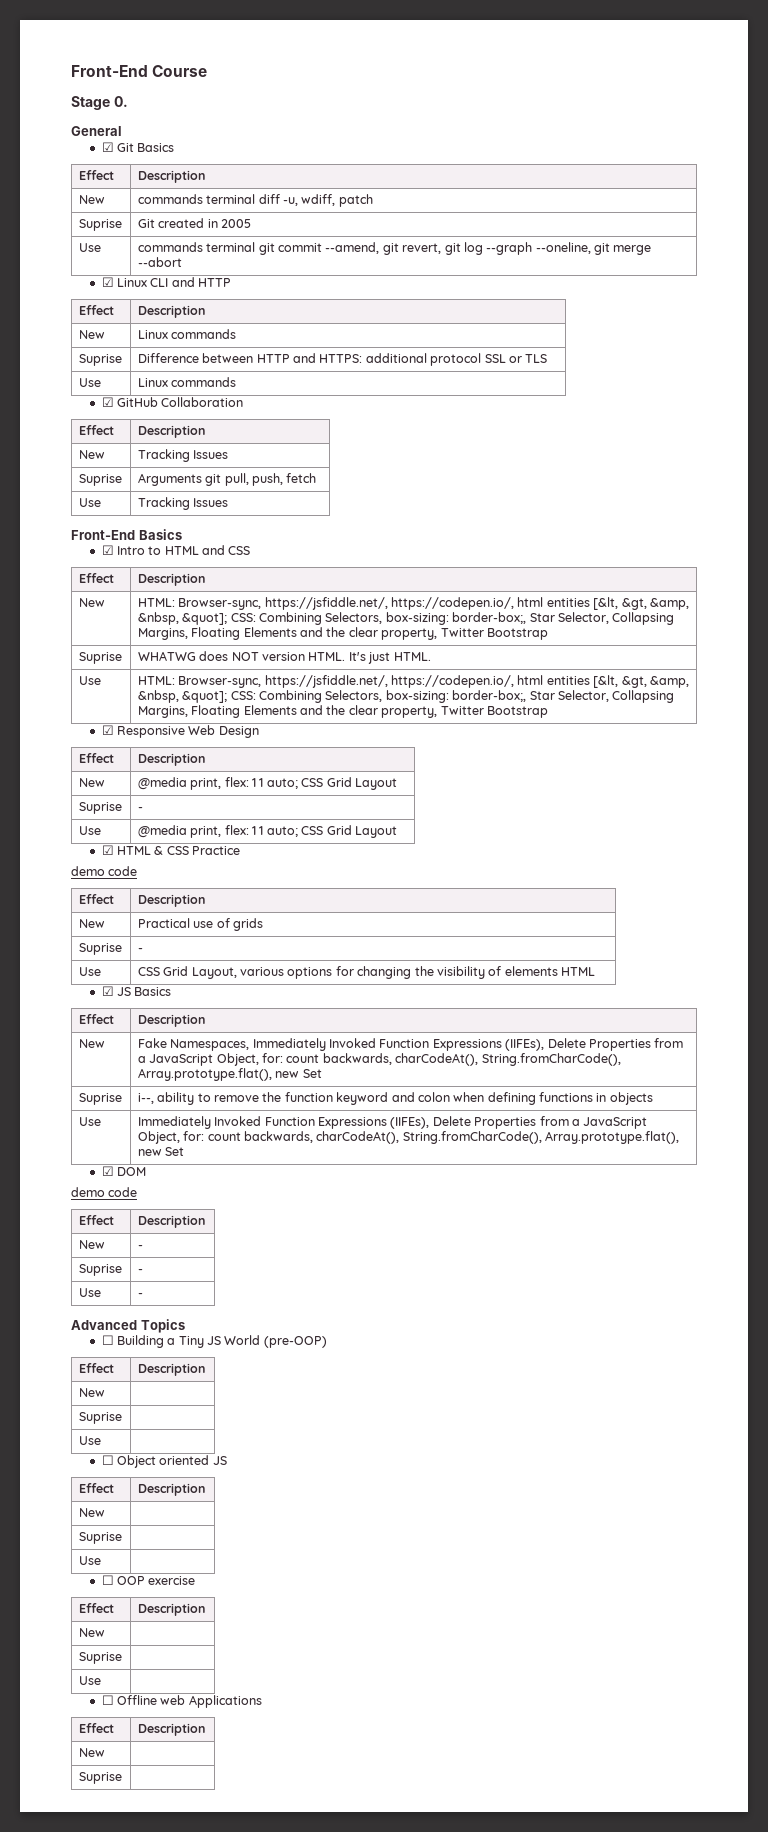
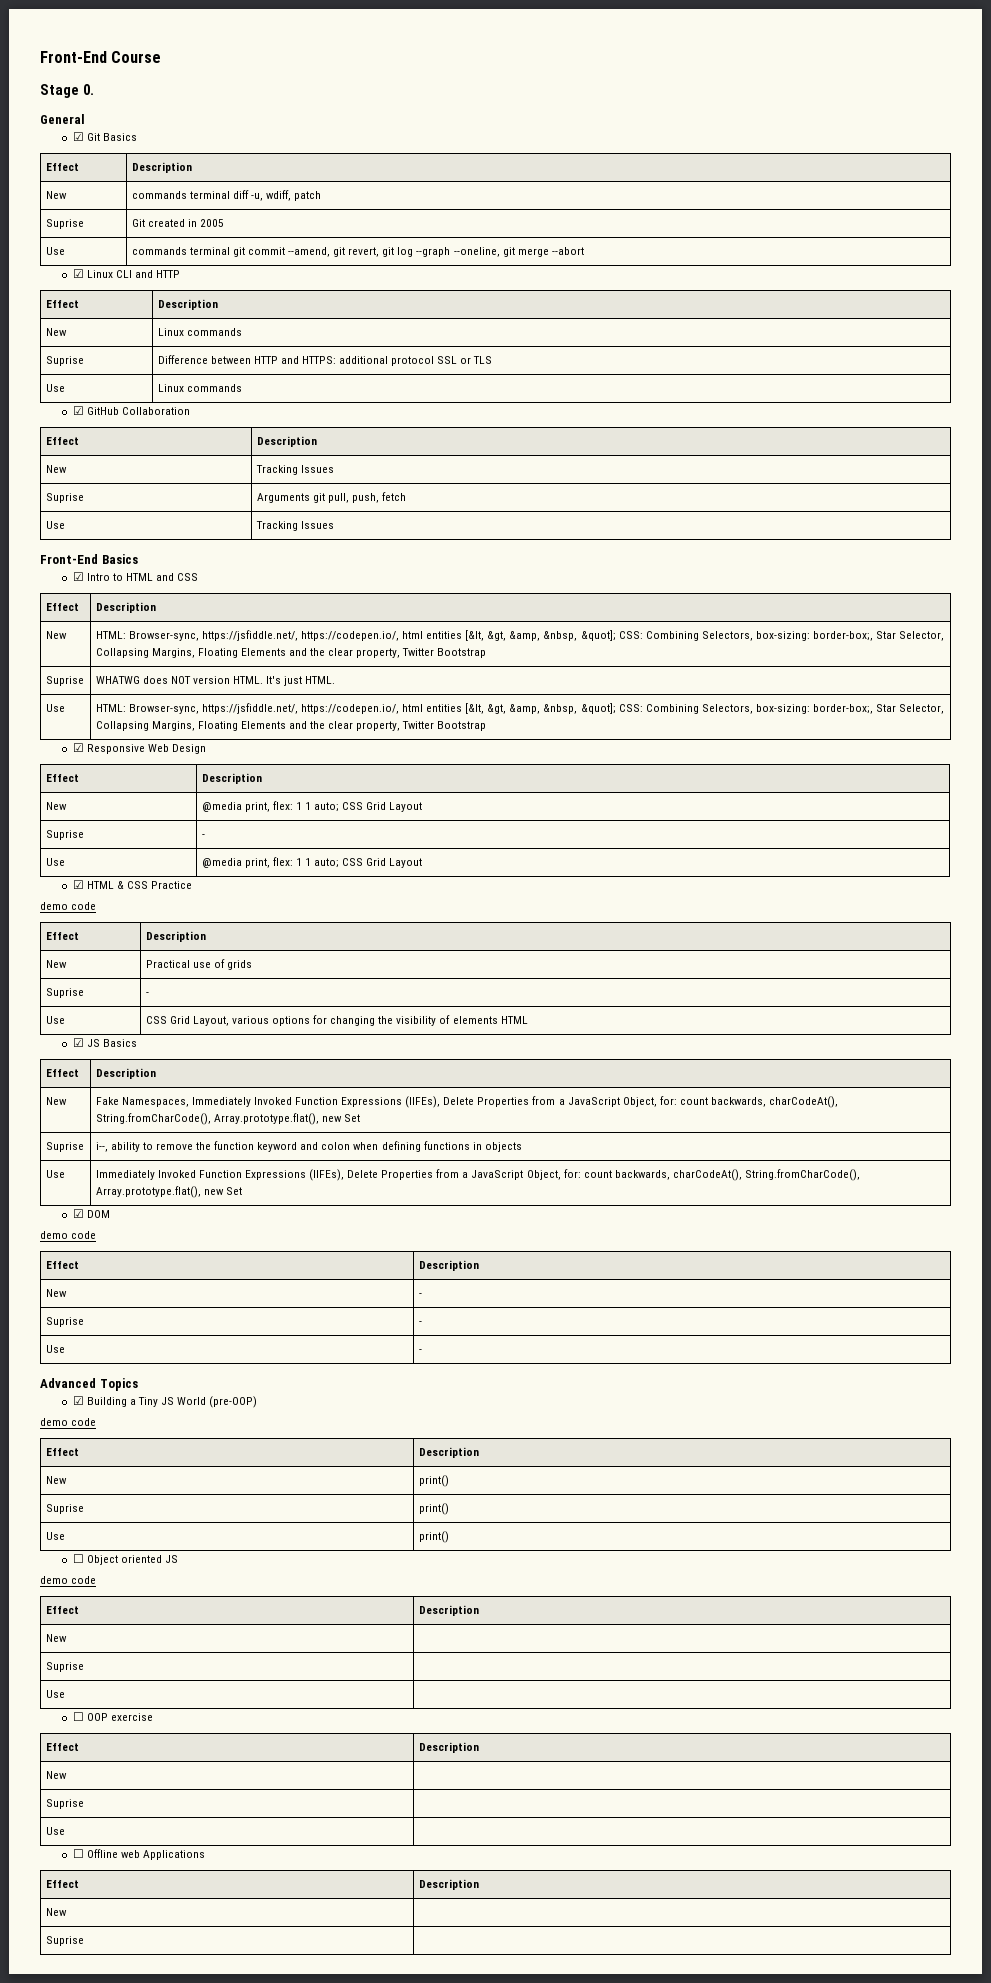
[101,1335,114,1345] ☐ -> [72,1396,84,1405] ☑
[78,1363,114,1373] [137,1363,205,1376] [78,1388,105,1397] [78,1412,122,1424] [78,1436,101,1445] // Effect | Description // New | // Suprise | // Use | -> [40,1418,97,1426] [45,1448,79,1456] [418,1447,479,1458] [45,1476,67,1484] [418,1475,449,1487] [45,1504,84,1514] [418,1503,449,1515] [45,1532,65,1540] [418,1531,449,1543] // demo code // Effect | Description // New | print() // Suprise | print() // Use | print()
(227, 1460) none -> [40,1576,97,1584] // demo code

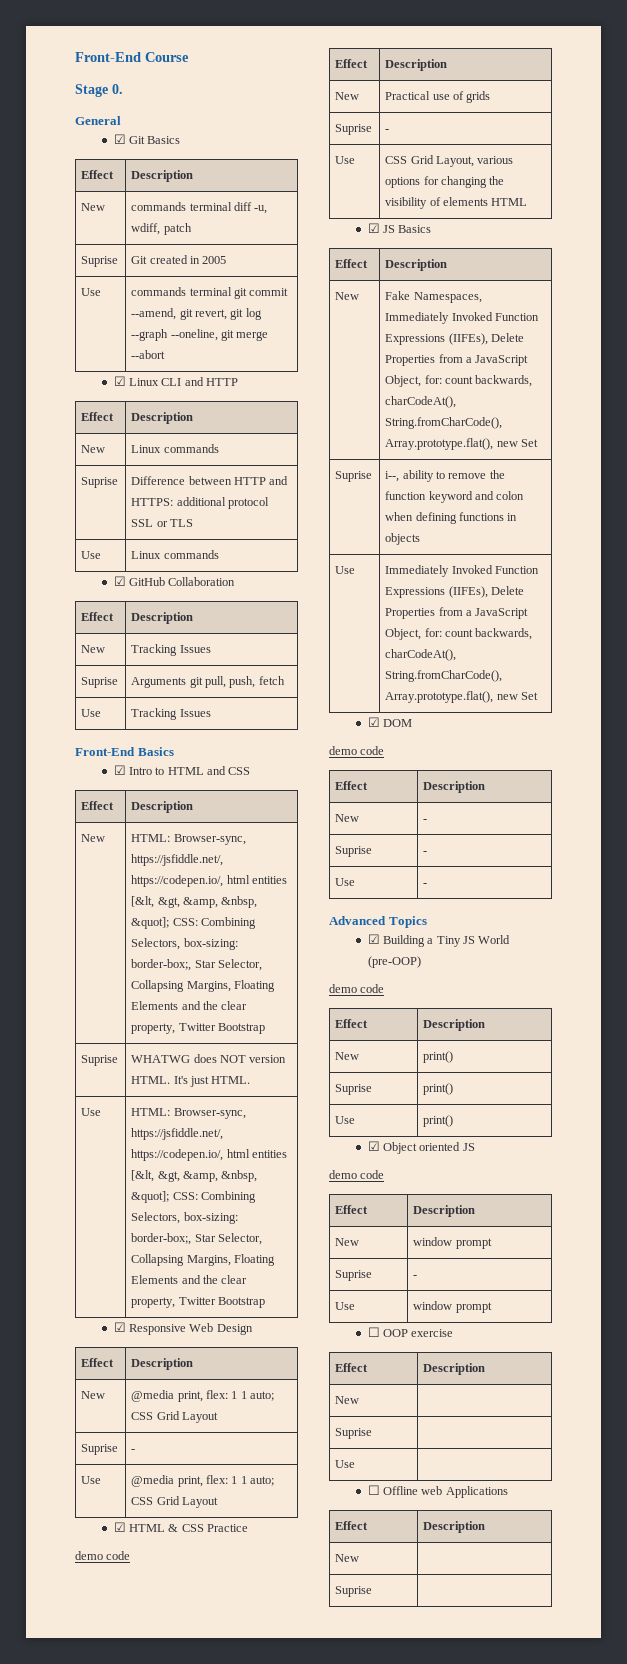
[72,1554,84,1563] ☐ -> [367,1141,380,1151] ☑
[45,1662,84,1672] [45,1690,65,1698] // Suprise | // Use | -> [413,1237,492,1249] [335,1270,373,1281] [413,1275,418,1278] [335,1302,356,1310] [413,1301,492,1313] window prompt // Suprise | - // Use | window prompt

